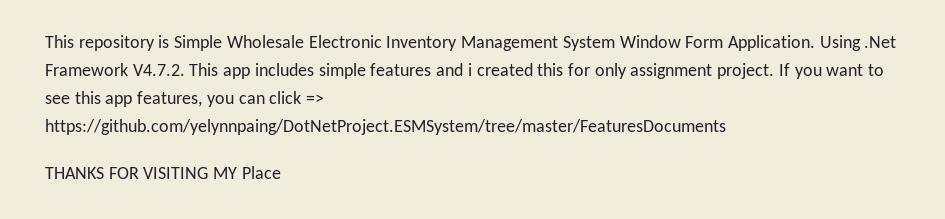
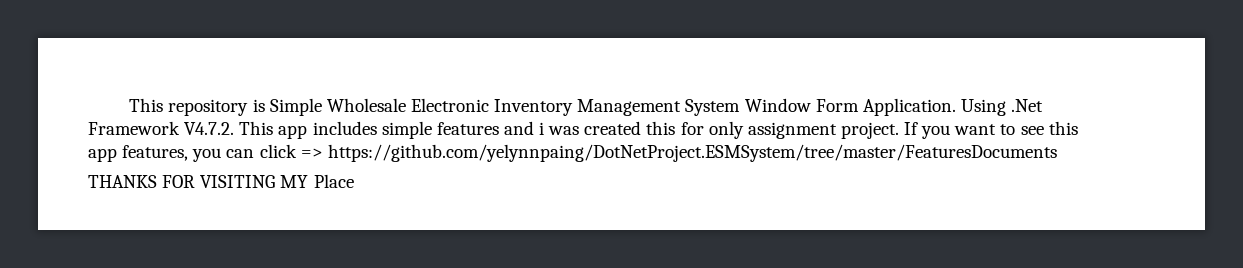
(472, 69) none -> [548,126,580,135] was

